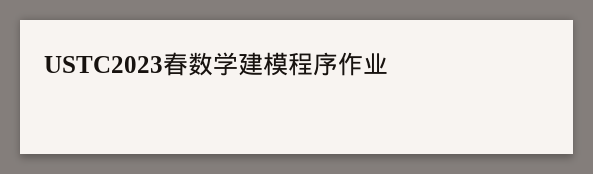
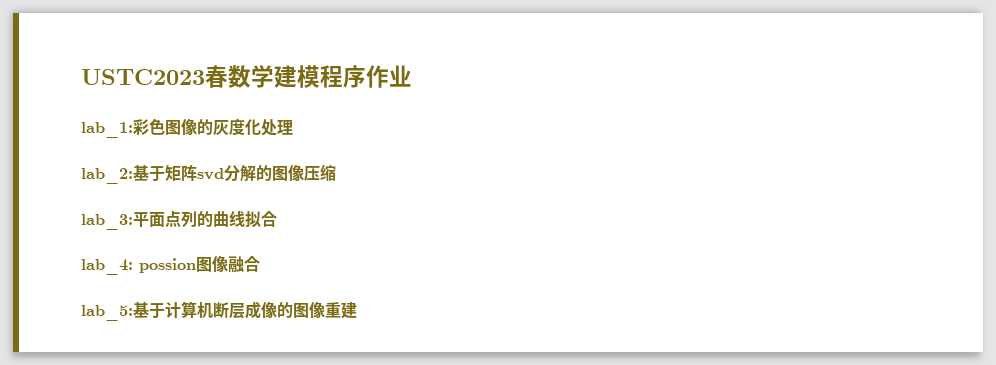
(388, 63) none -> [81,118,293,138] [81,164,336,184] [81,210,277,230] [81,256,260,275] [81,301,357,321] // lab_1:彩色图像的灰度化处理 // lab_2:基于矩阵svd分解的图像压缩 // lab_3:平面点列的曲线拟合 // lab_4: possion图像融合 // lab_5:基于计算机断层成像的图像重建

